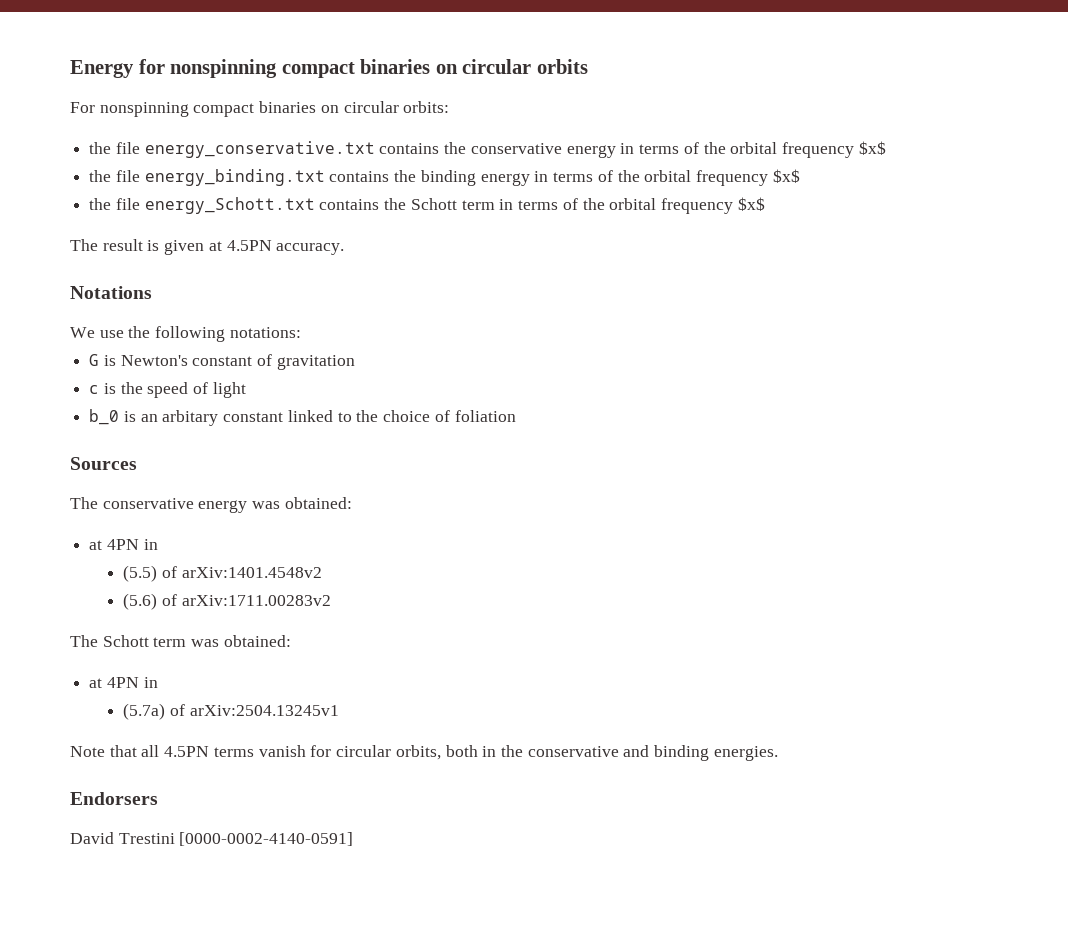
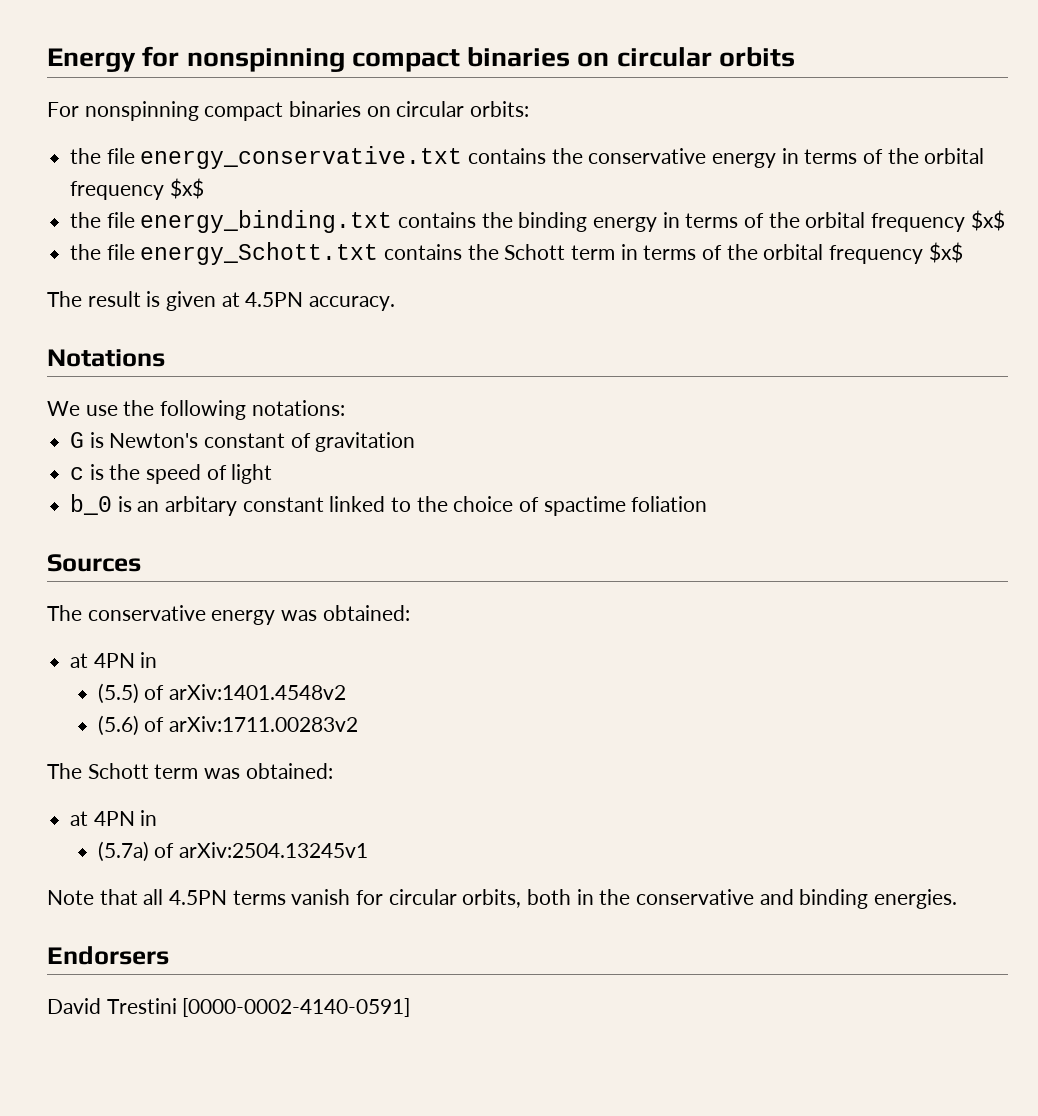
(450, 416) none -> [543,496,626,516] spactime

